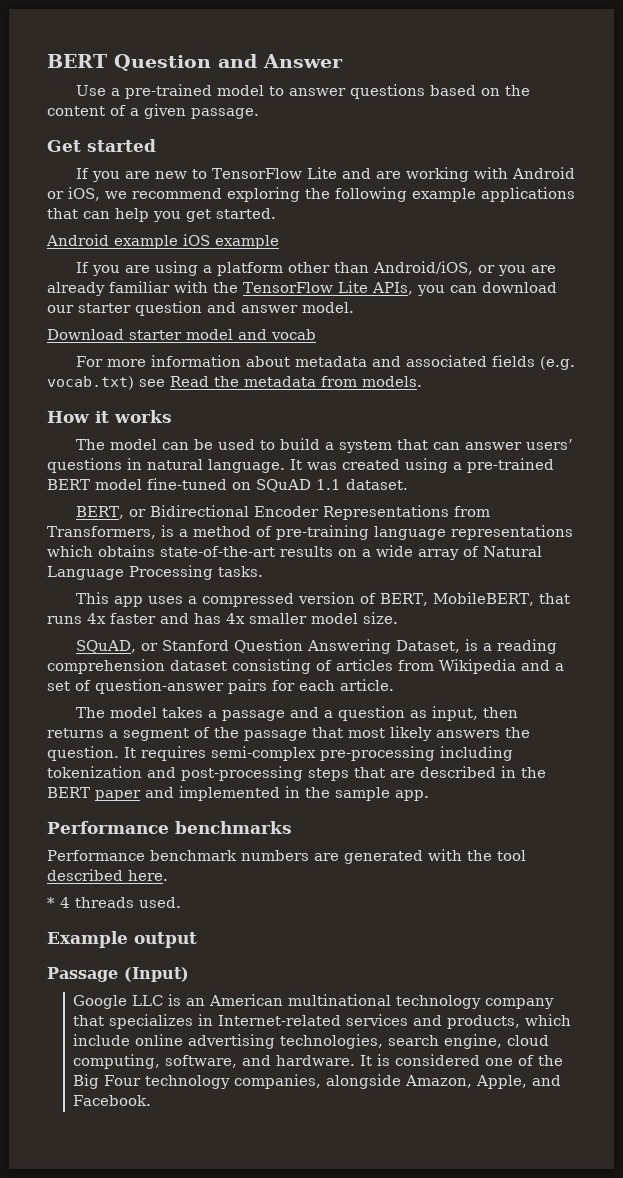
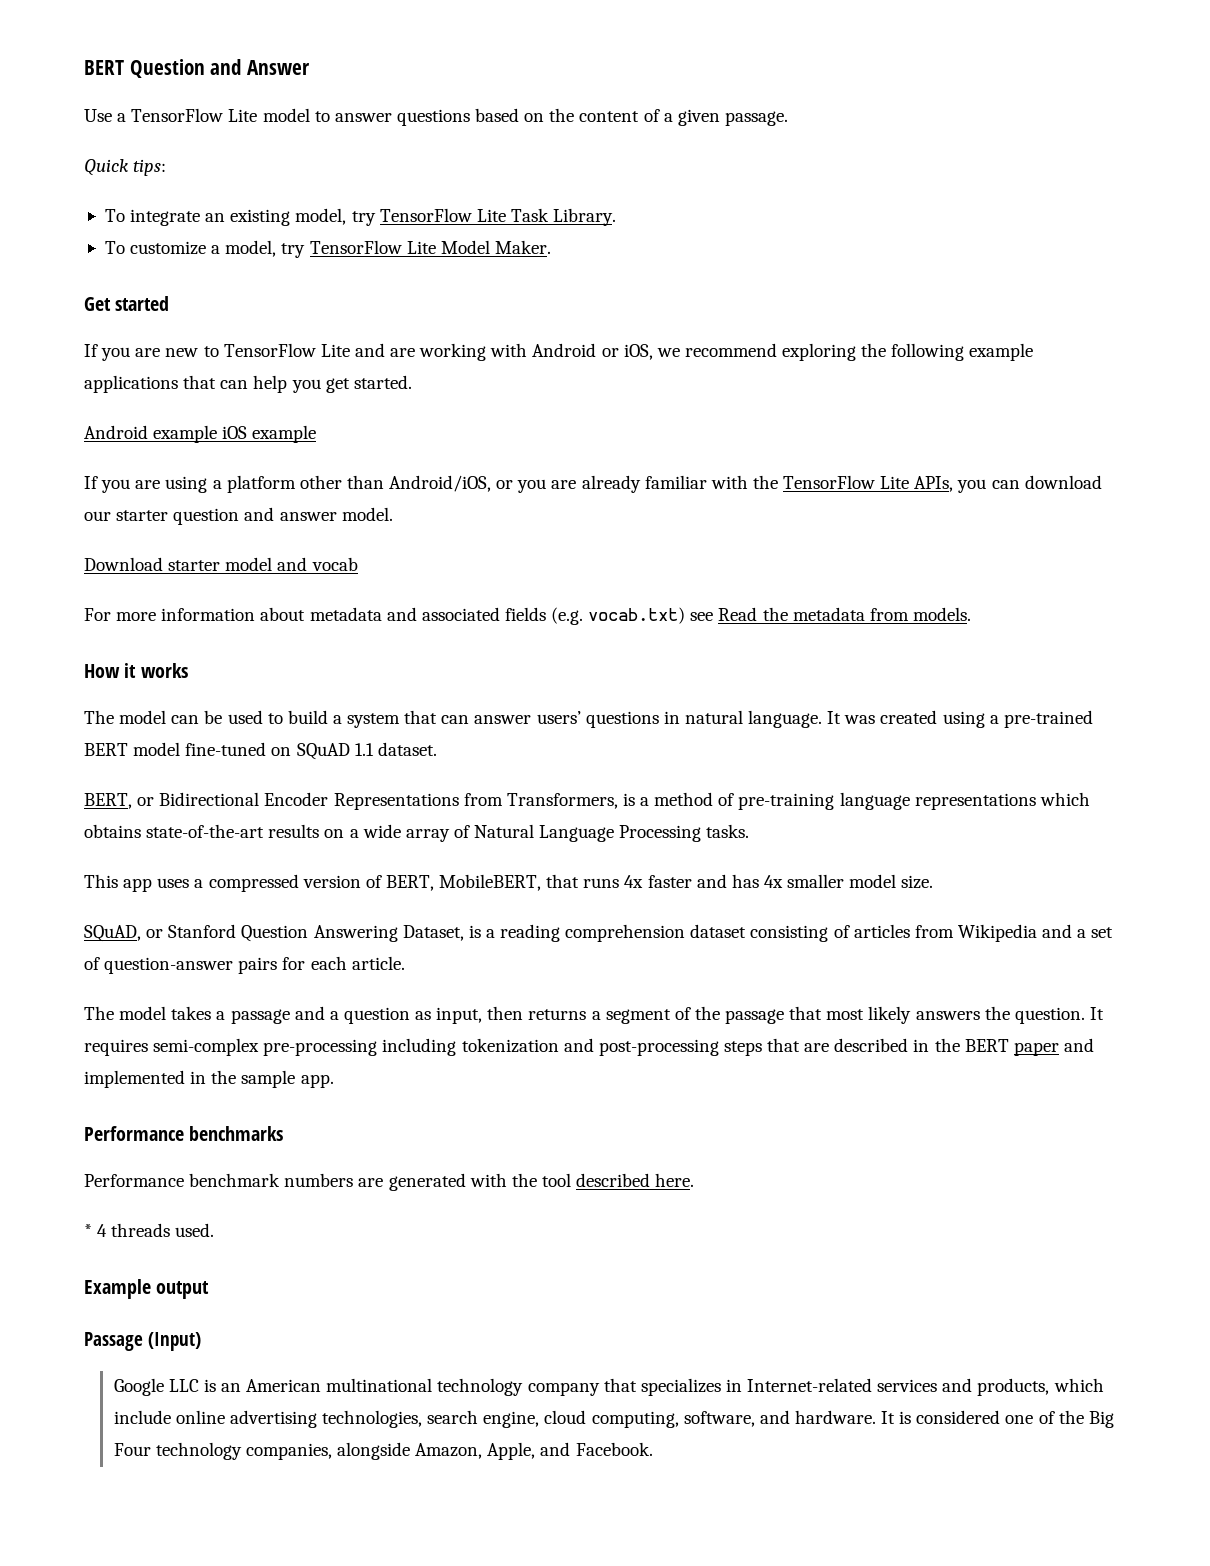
[125,84,213,99] pre-trained -> [131,108,258,122] TensorFlow Lite
(259, 113) none -> [84,159,167,176] [104,208,617,226] [104,240,551,258] // Quick tips: // To integrate an existing model, try TensorFlow Lite Task Library. // To customize a model, try TensorFlow Lite Model Maker.

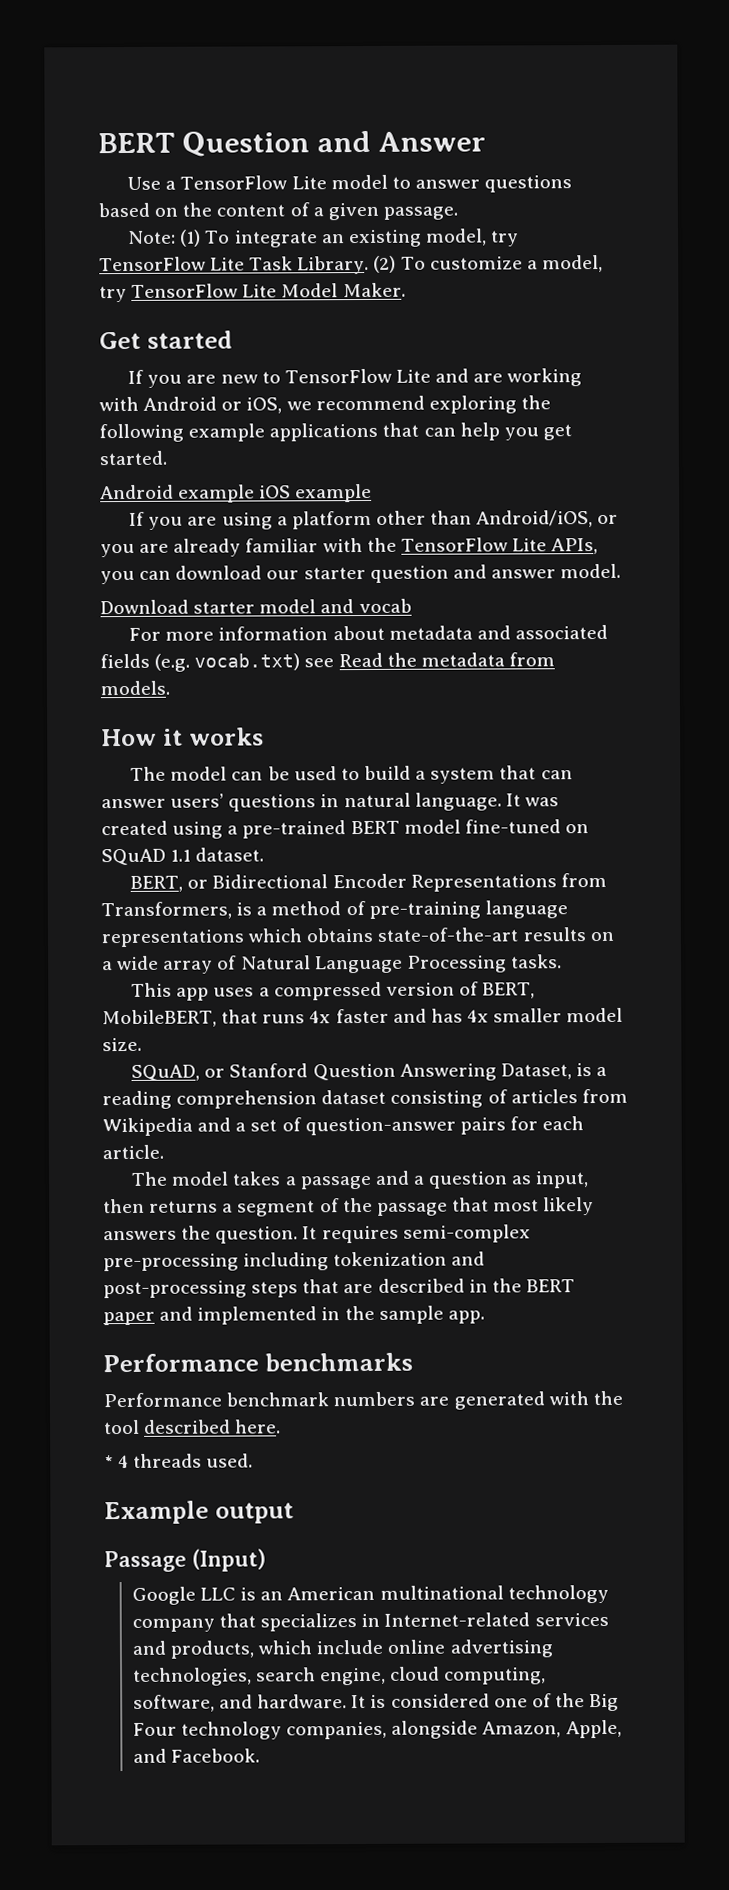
[84,159,167,176] Quick tips: // -> [128,229,202,247] Note: (1)
(617, 217) // -> [373,255,397,273] (2)

